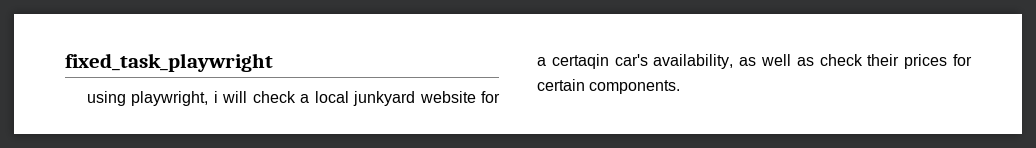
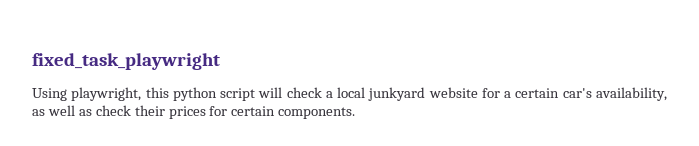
[86,91,218,106] using playwright, i -> [32,87,256,101] Using playwright, this python script
[551,54,609,69] certaqin -> [515,88,560,98] certain

